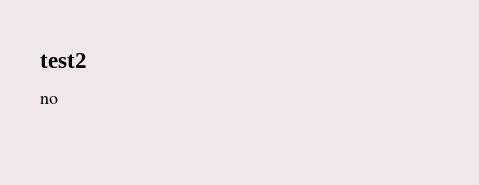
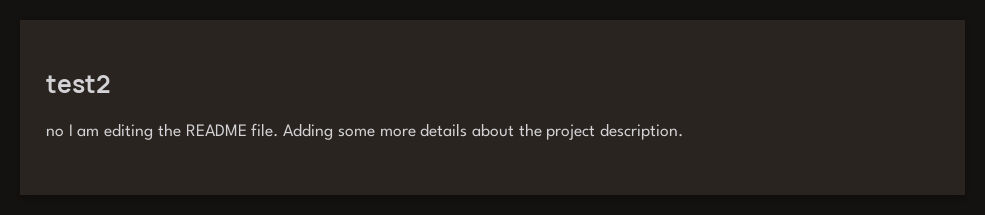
(58, 100) none -> [68,123,684,140] I am editing the README file. Adding some more details about the project description.

